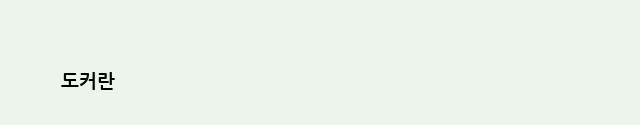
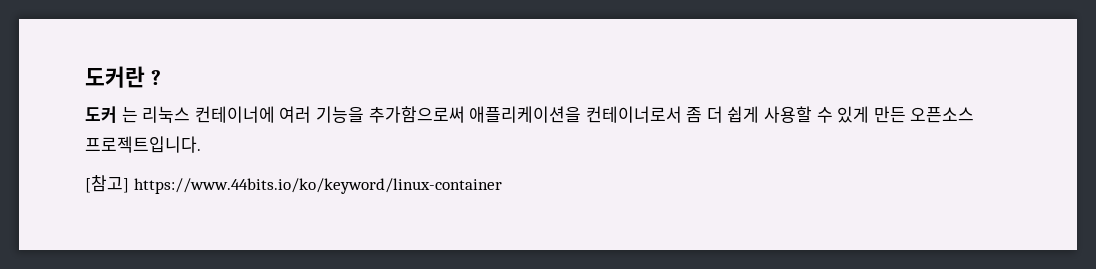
(115, 81) none -> [150,70,161,85] [85,106,975,123] [85,136,201,153] [85,175,502,194] ? // 도커 는 리눅스 컨테이너에 여러 기능을 추가함으로써 애플리케이션을 컨테이너로서 좀 더 쉽게 사용할 수 있게 만든 오픈소스 프로젝트입니다. // [참고] https://www.44bits.io/ko/keyword/linux-container

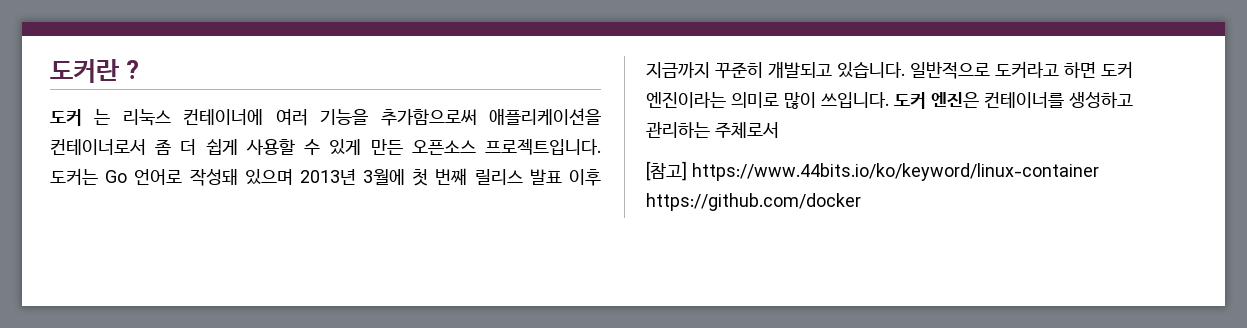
(201, 144) none -> [50,168,601,186] [646,61,1133,79] [646,92,1133,109] [646,122,779,138] 도커는 Go 언어로 작성돼 있으며 2013년 3월에 첫 번째 릴리스 발표 이후 지금까지 꾸준히 개발되고 있습니다. 일반적으로 도커라고 하면 도커 엔진이라는 의미로 많이 쓰입니다. 도커 엔진은 컨테이너를 생성하고 관리하는 주체로서
(502, 186) none -> [646,193,861,211] https://github.com/docker

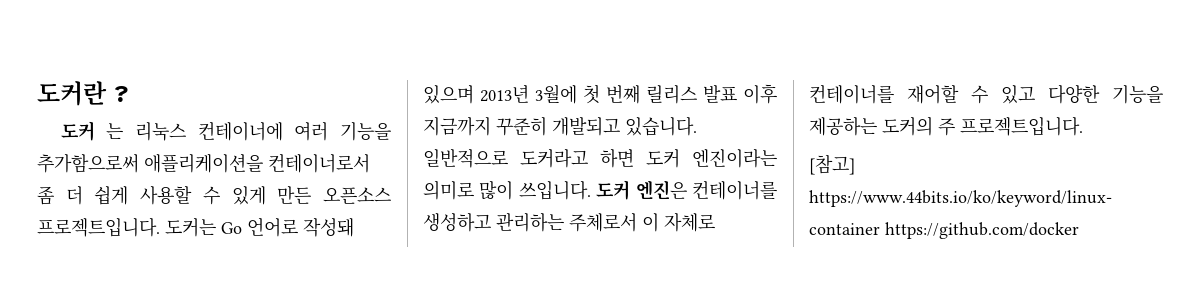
(779, 130) none -> [642,212,715,232] [809,84,1163,104] [809,116,1083,136] 이 자체로 컨테이너를 재어할 수 있고 다양한 기능을 제공하는 도커의 주 프로젝트입니다.

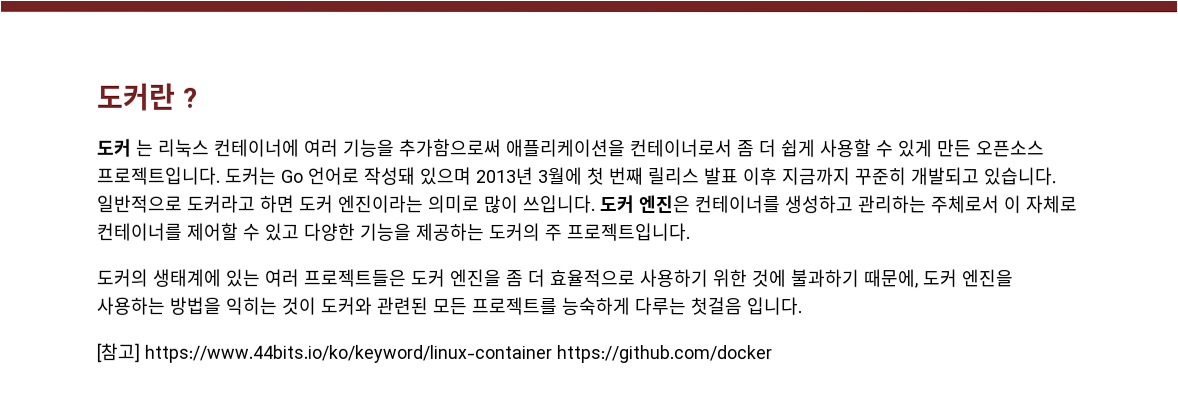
[907,85,959,104] 재어할 -> [186,222,238,241] 제어할
(1083, 126) none -> [96,268,1013,289] [96,296,802,316] // 도커의 생태계에 있는 여러 프로젝트들은 도커 엔진을 좀 더 효율적으로 사용하기 위한 것에 불과하기 때문에, 도커 엔진을 사용하는 방법을 익히는 것이 도커와 관련된 모든 프로젝트를 능숙하게 다루는 첫걸음 입니다.

